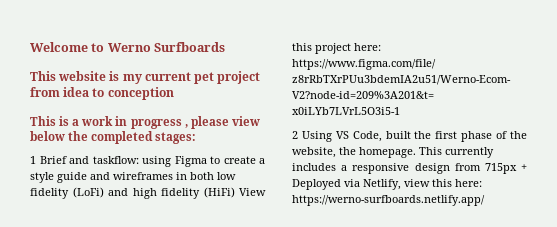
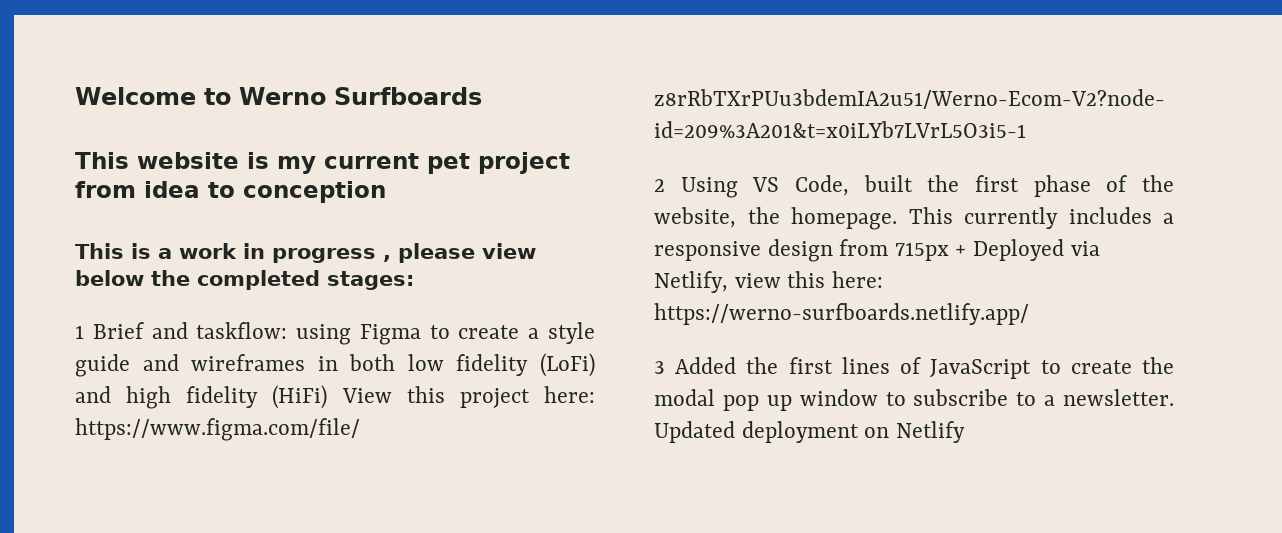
(485, 200) none -> [654,357,1174,379] [654,389,1174,411] [654,421,965,443] // 3 Added the first lines of JavaScript to create the modal pop up window to subscribe to a newsletter. Updated deployment on Netlify

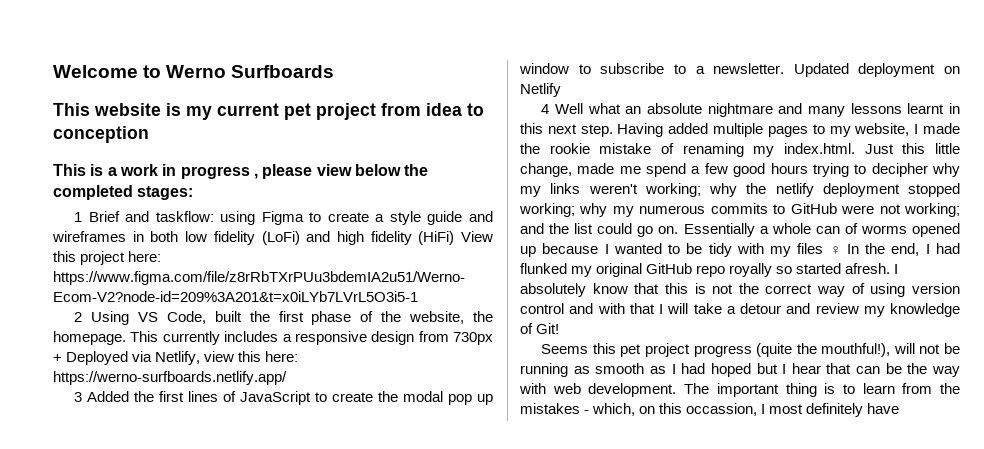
[894,242,949,261] 715px -> [453,332,493,345] 730px
(965, 432) none -> [541,103,960,117] [520,123,960,137] [520,143,960,157] [520,163,960,177] [520,183,960,197] [519,203,960,217] [520,223,960,237] [520,243,960,257] [520,263,899,277] [520,283,960,297] [520,303,960,317] [520,323,560,334] [541,343,960,357] [520,363,961,377] [519,383,960,397] [520,403,900,417] // 4 Well what an absolute nightmare and many lessons learnt in this next step. Having added multiple pages to my website, I made the rookie mistake of renaming my index.html. Just this little change, made me spend a few good hours trying to decipher why my links weren't working; why the netlify deployment stopped working; why my numerous commits to GitHub were not working; and the list could go on. Essentially a whole can of worms opened up because I wanted to be tidy with my files ♀ In the end, I had flunked my original GitHub repo royally so started afresh. I absolutely know that this is not the correct way of using version control and with that I will take a detour and review my knowledge of Git! // Seems this pet project progress (quite the mouthful!), will not be running as smooth as I had hoped but I hear that can be the way with web development. The important thing is to learn from the mistakes - which, on this occassion, I most definitely have

